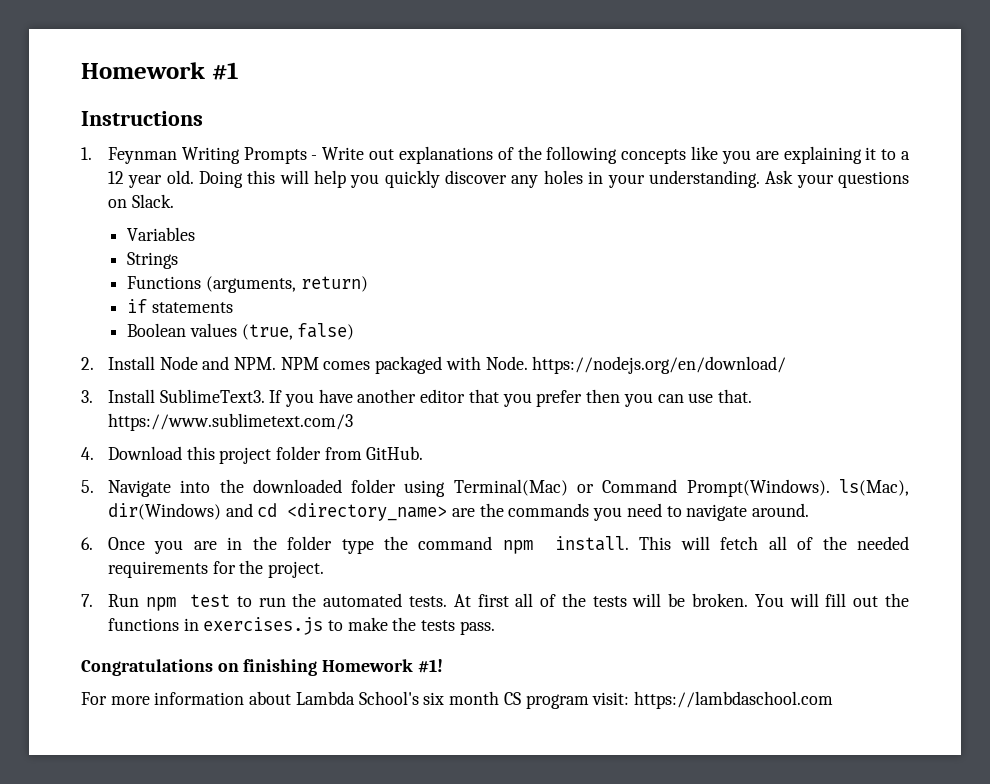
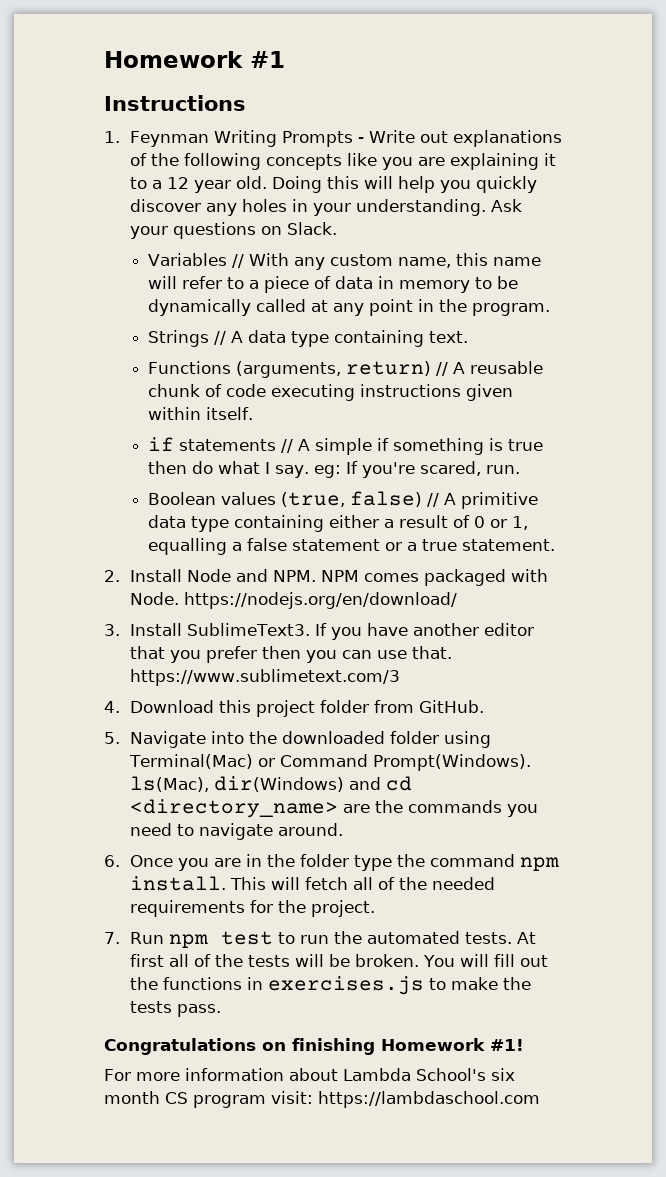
[127,252,179,269] [127,276,368,293] [127,299,233,313] [127,323,355,340] // Strings // Functions (arguments, return) // if statements // Boolean values (true, false) -> [231,253,541,270] [147,276,518,293] [147,299,550,316] [147,330,468,347] [147,361,543,378] [147,384,513,401] [147,407,253,420] [147,437,543,455] [147,461,520,478] [147,491,538,509] [147,515,528,532] [147,538,555,555] // With any custom name, this name will refer to a piece of data in memory to be dynamically called at any point in the program. // Strings // A data type containing text. // Functions (arguments, return) // A reusable chunk of code executing instructions given within itself. // if statements // A simple if something is true then do what I say. eg: If you're scared, run. // Boolean values (true, false) // A primitive data type containing either a result of 0 or 1, equalling a false statement or a true statement.

